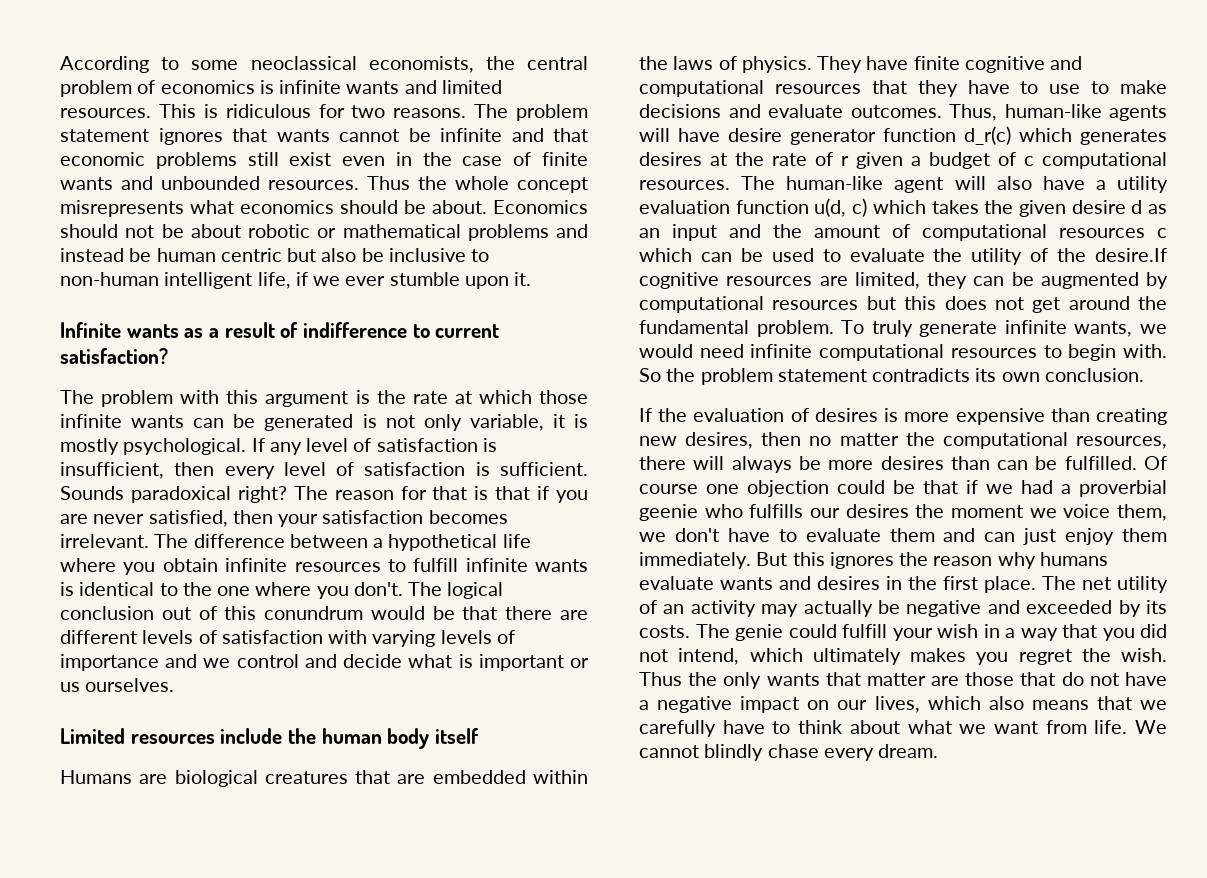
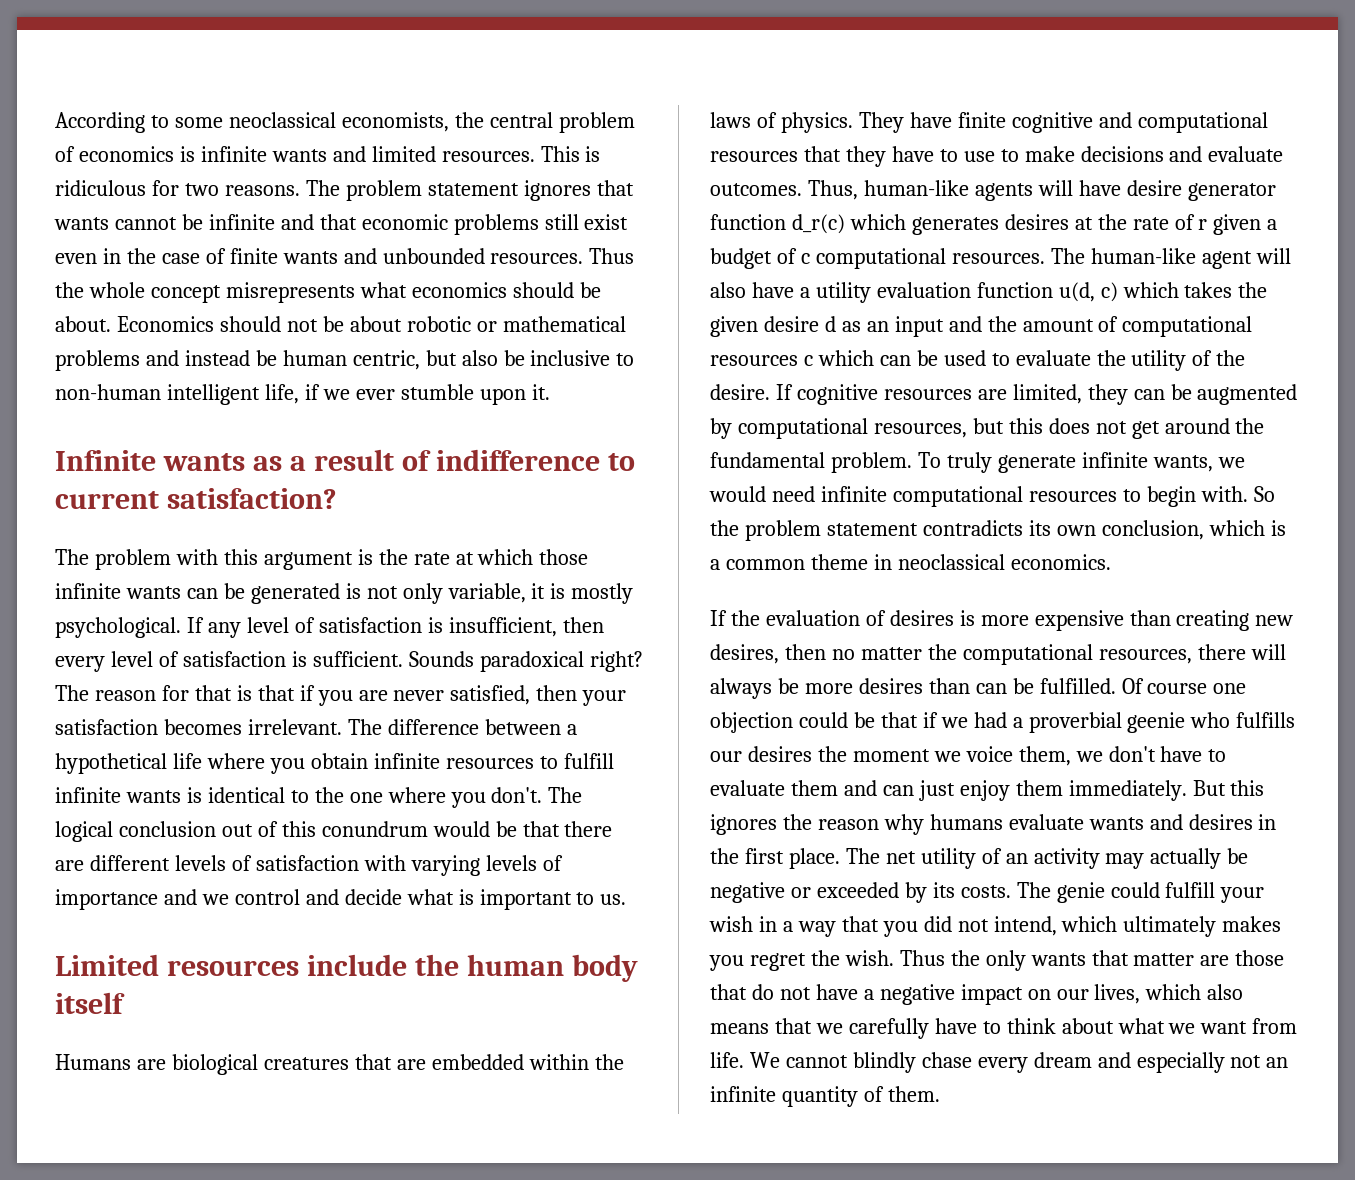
[220,248,282,262] centric -> [352,350,420,370] centric,
[570,658,589,668] [60,678,175,692] or us ourselves. -> [576,892,627,905] to us.
[1095,248,1167,262] desire.If -> [710,384,793,400] desire. If
[772,300,859,310] resources -> [873,423,967,438] resources,
[1044,368,1144,382] conclusion. -> [1101,520,1286,540] [710,554,1111,570] conclusion, which is a common theme in neoclassical economics.
[987,600,1020,614] and -> [790,887,811,898] or
[878,744,939,758] dream. -> [1033,1052,1289,1073] [710,1086,940,1107] dream and especially not an infinite quantity of them.

